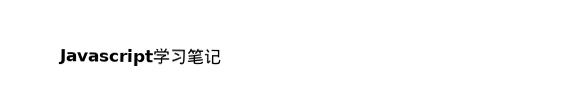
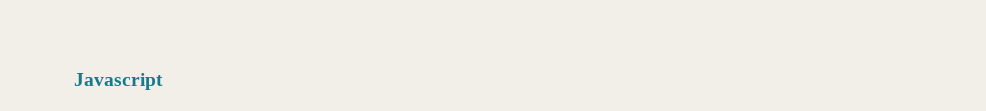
[152,48,222,66] 学习笔记 -> (163, 81) none

